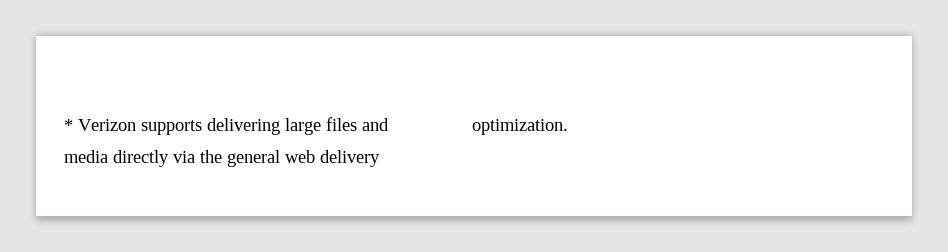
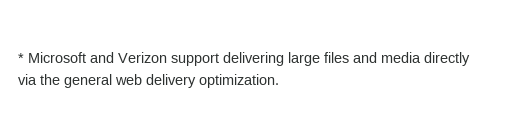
[78,119,202,135] Verizon supports -> [28,52,219,66] Microsoft and Verizon support

